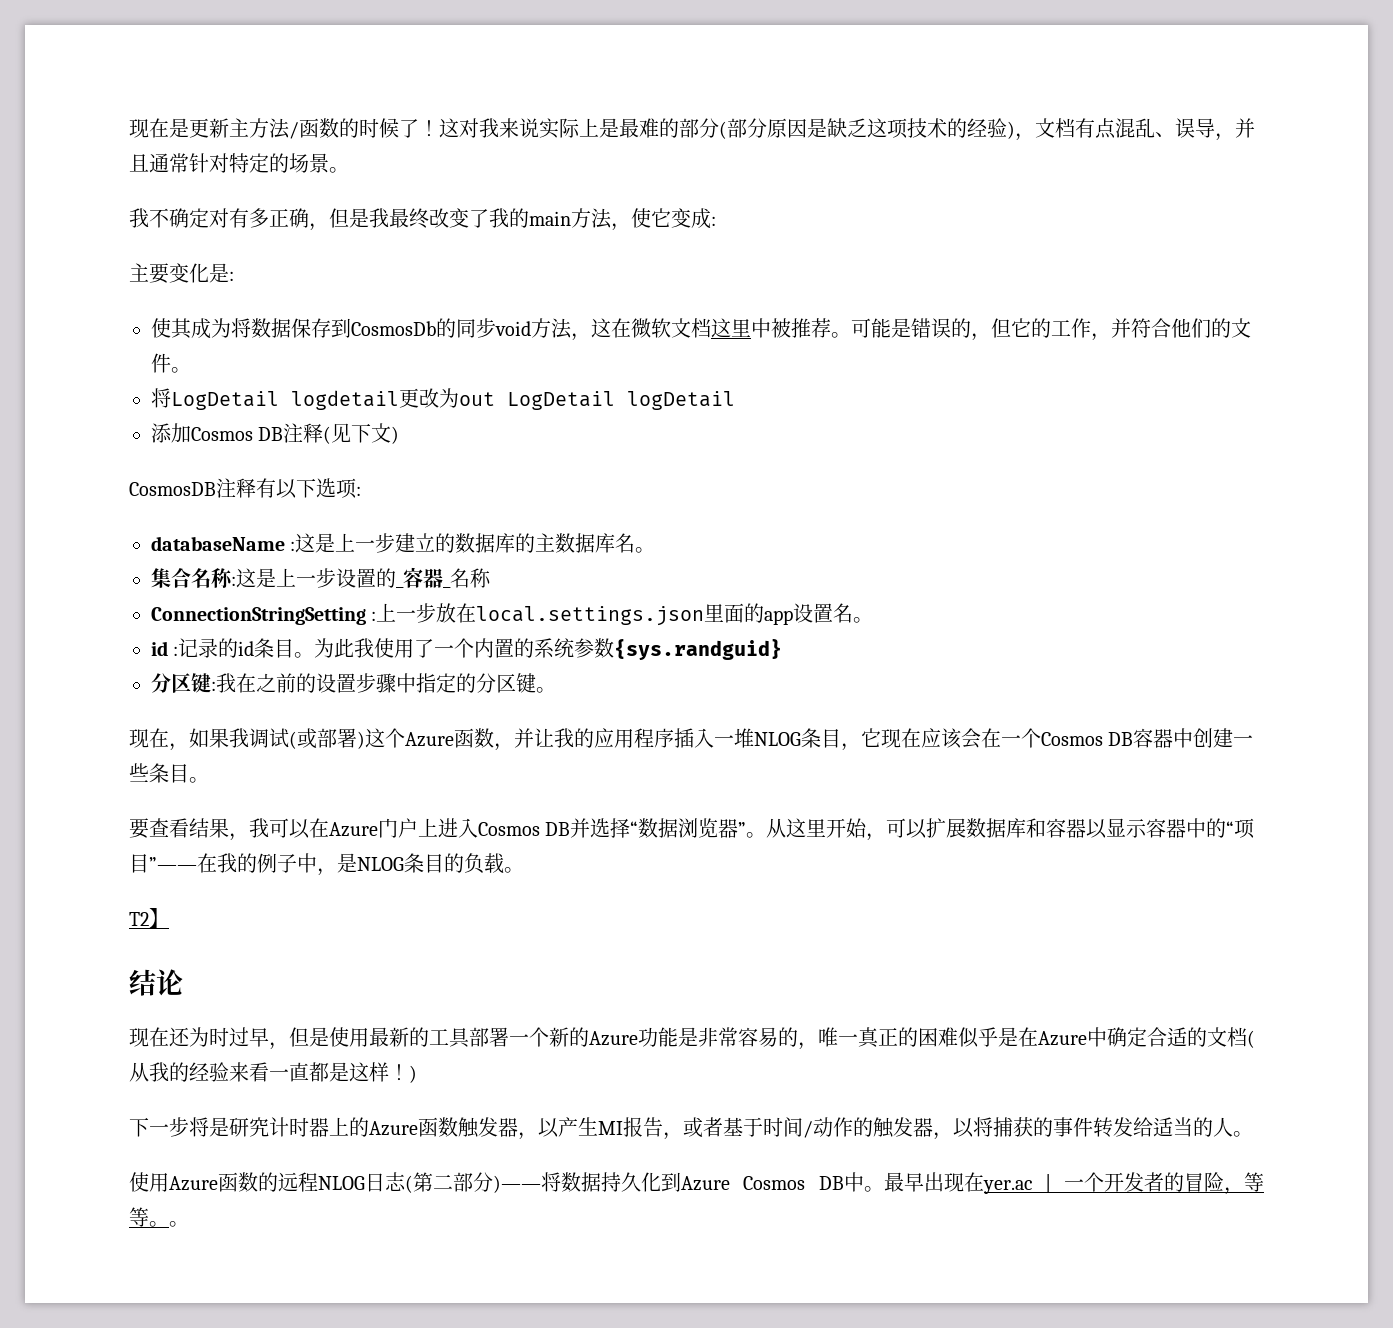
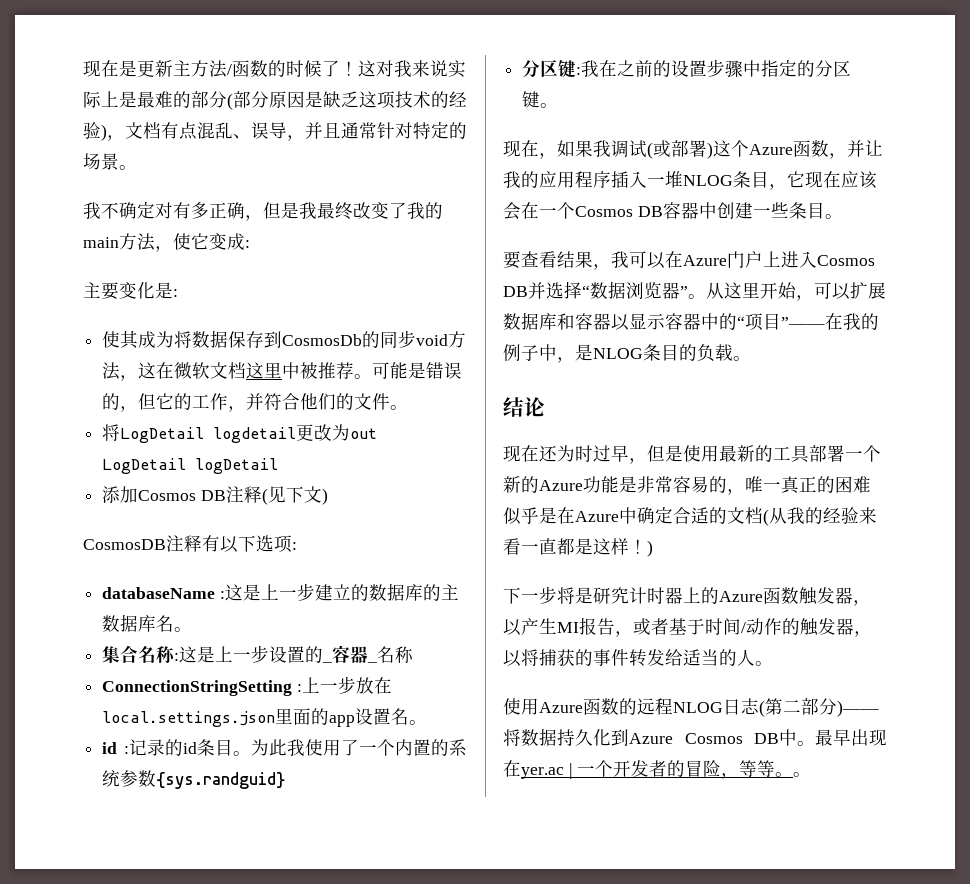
[129,908,169,928] // T2】 -> (751, 358) none

